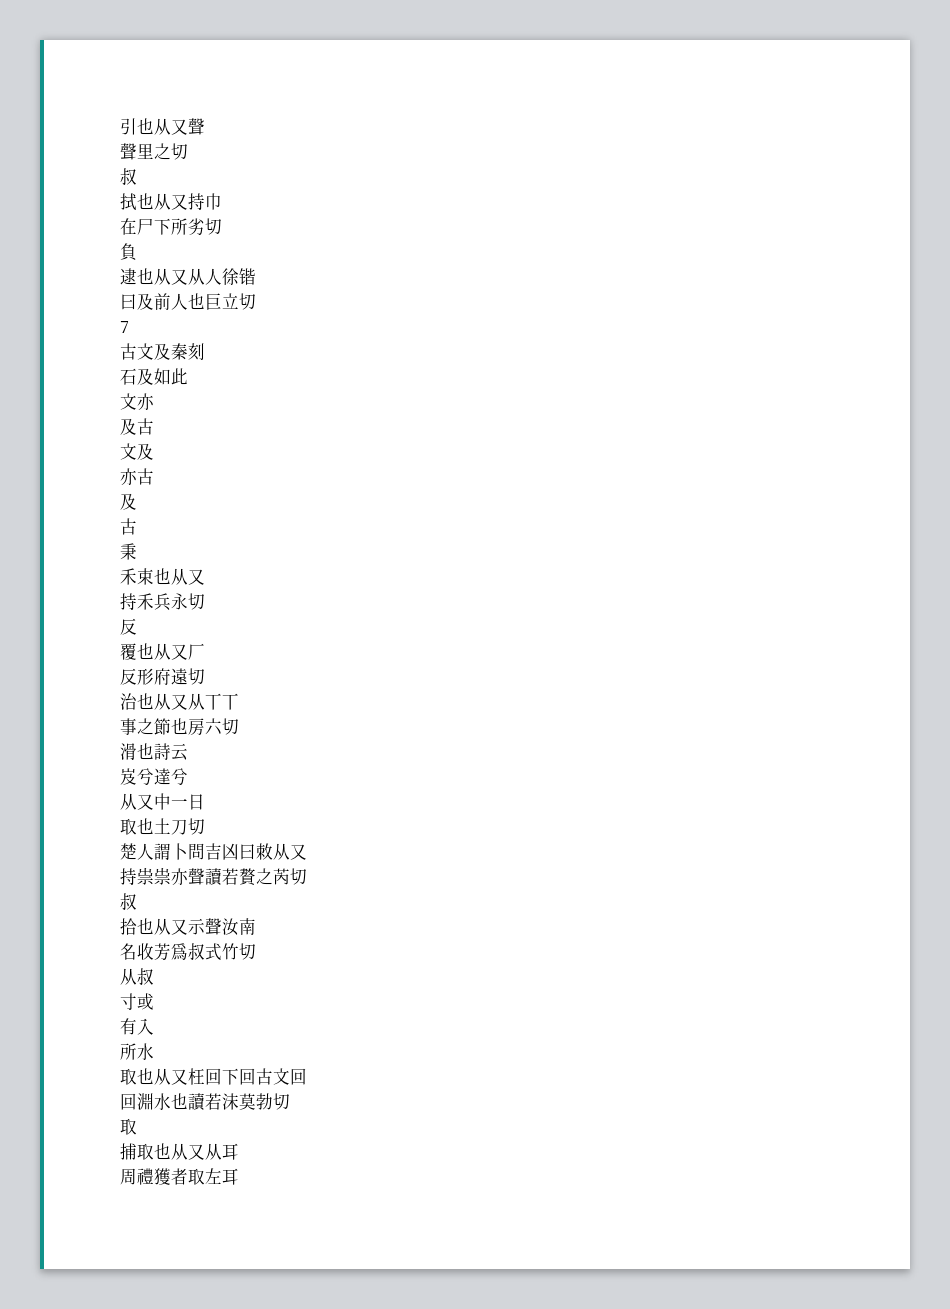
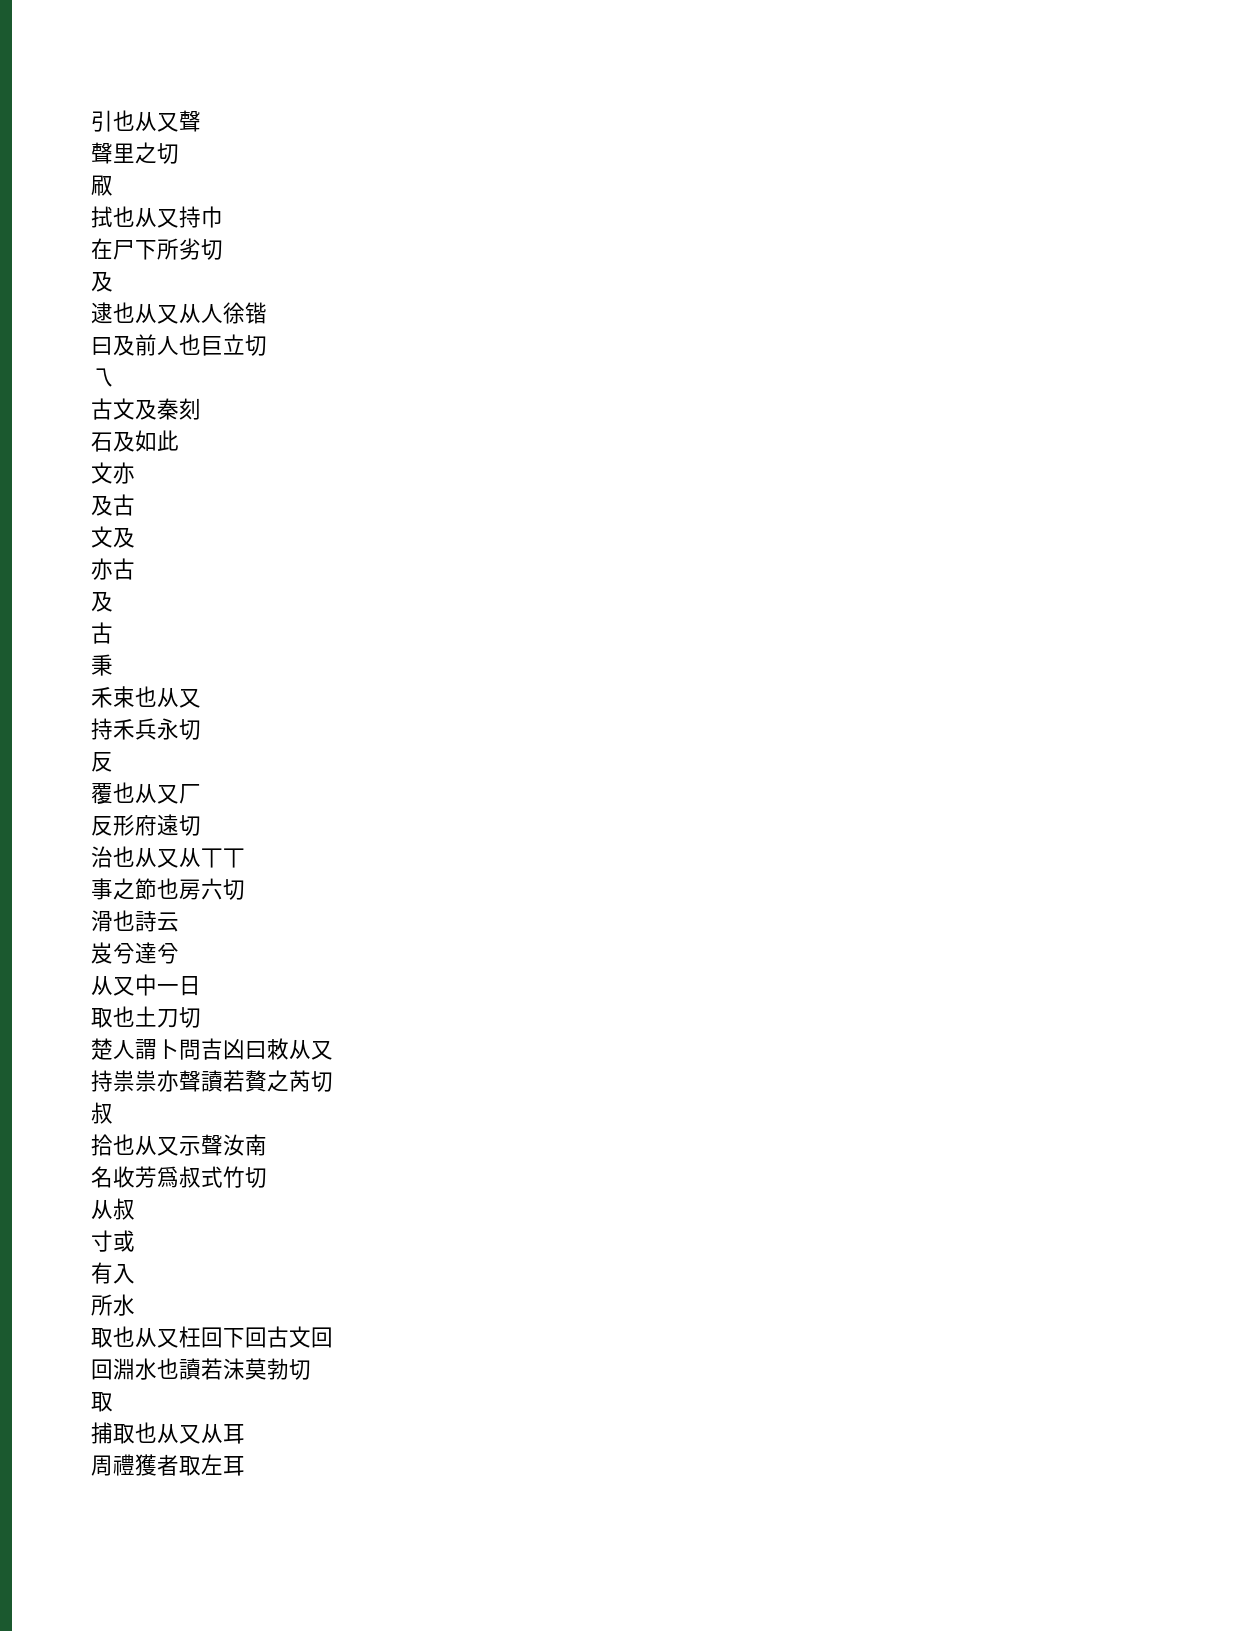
[120,168,137,185] 叔 -> [91,175,113,196] 㕞
[120,243,138,261] 負 -> [91,271,113,292] 及
[120,321,129,333] 7 -> [91,368,113,387] 乁

